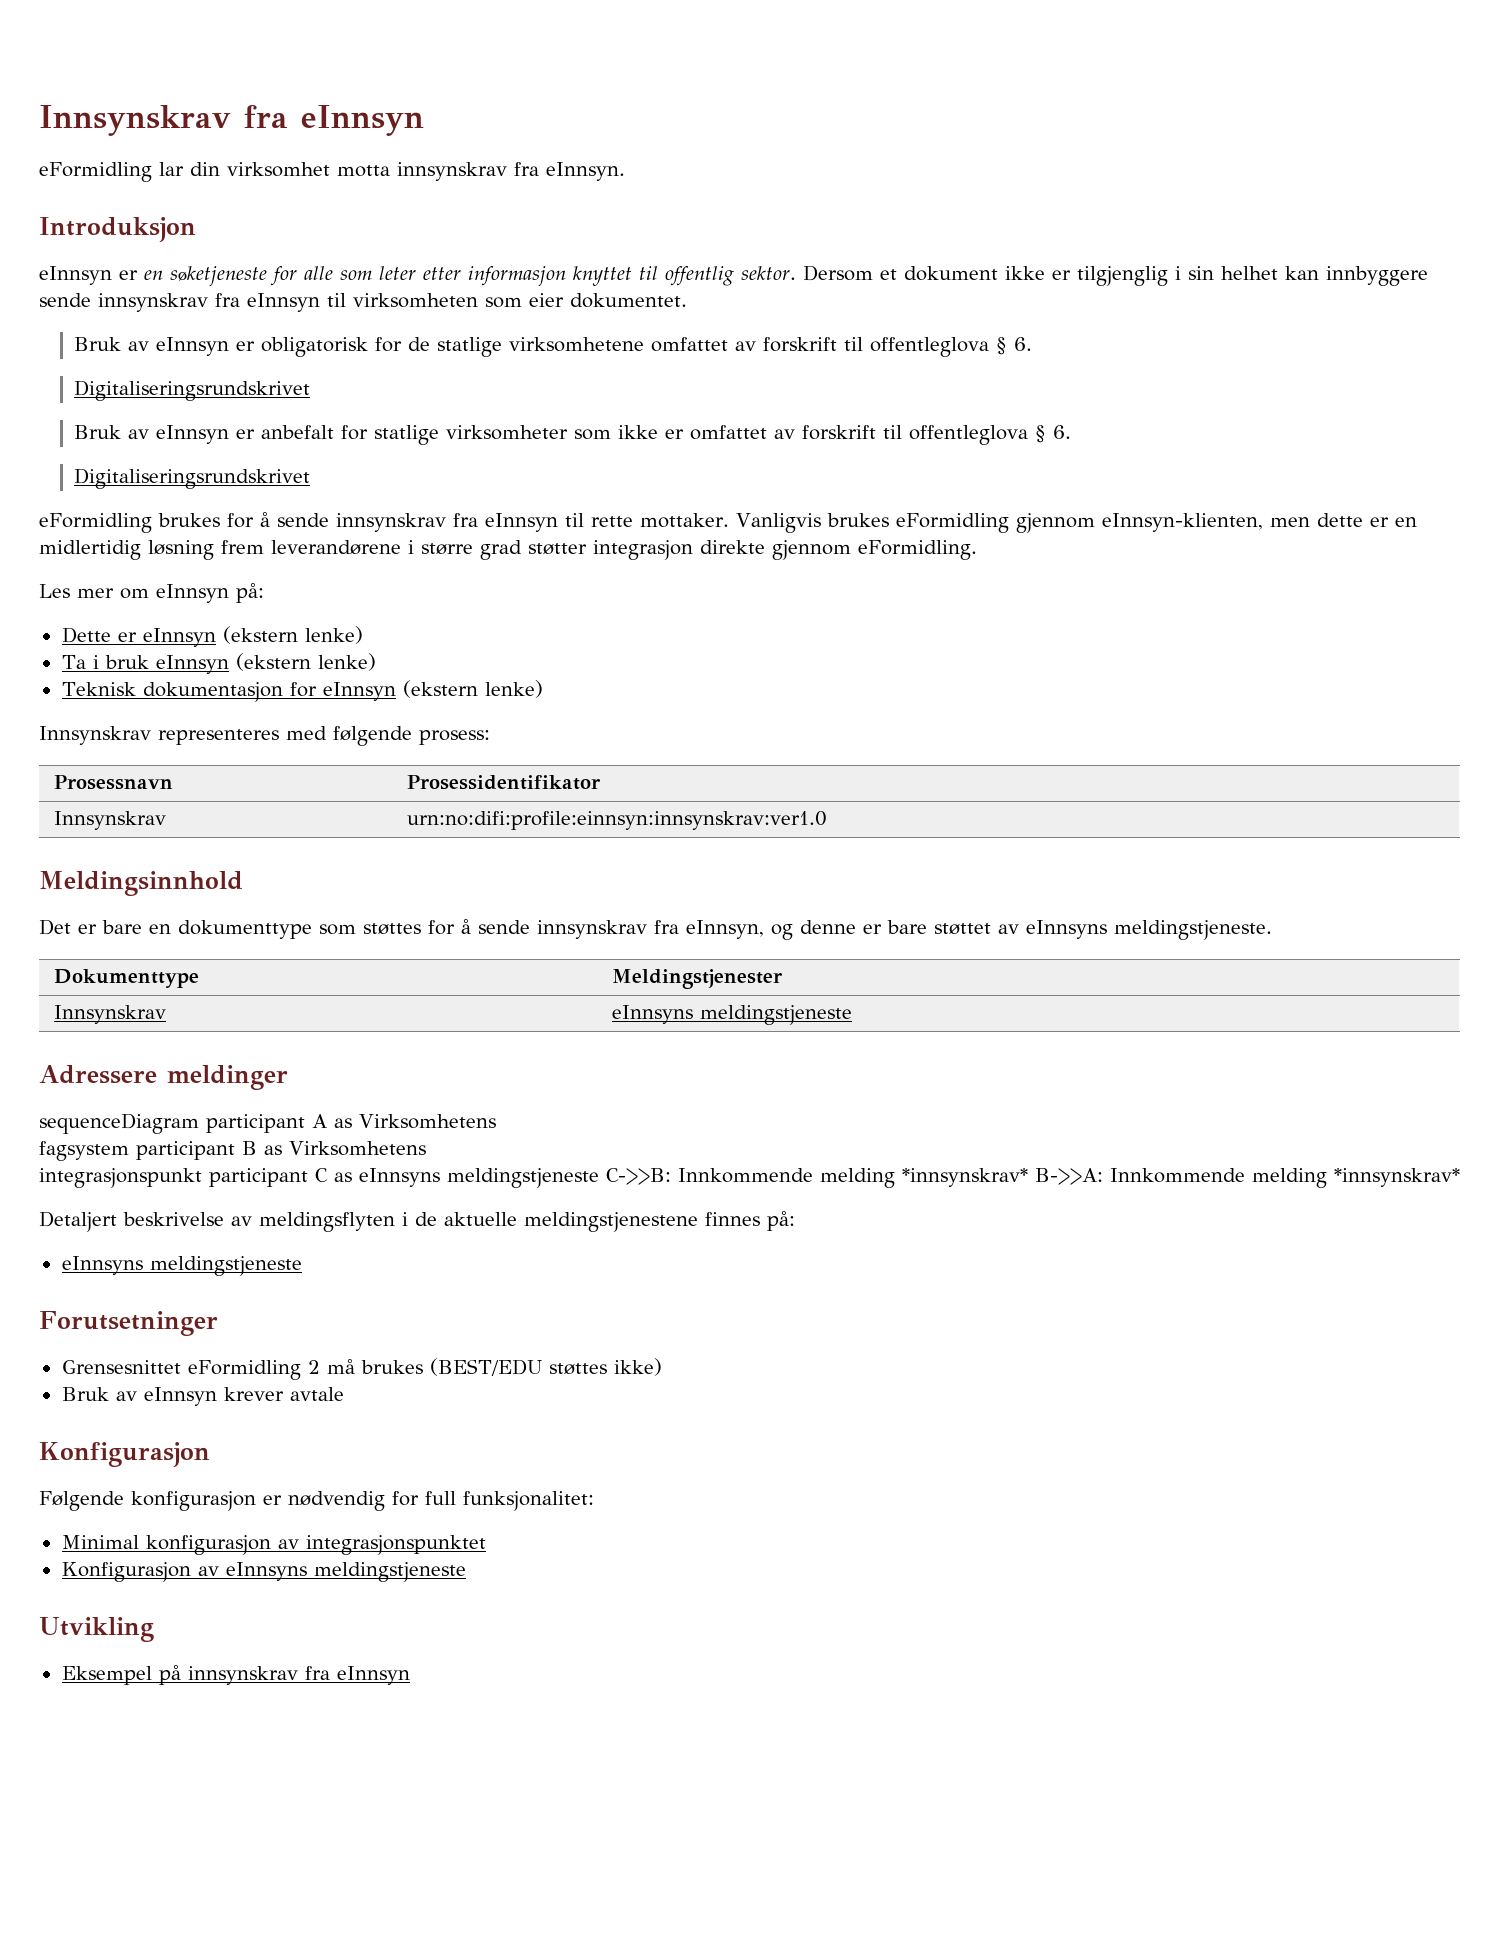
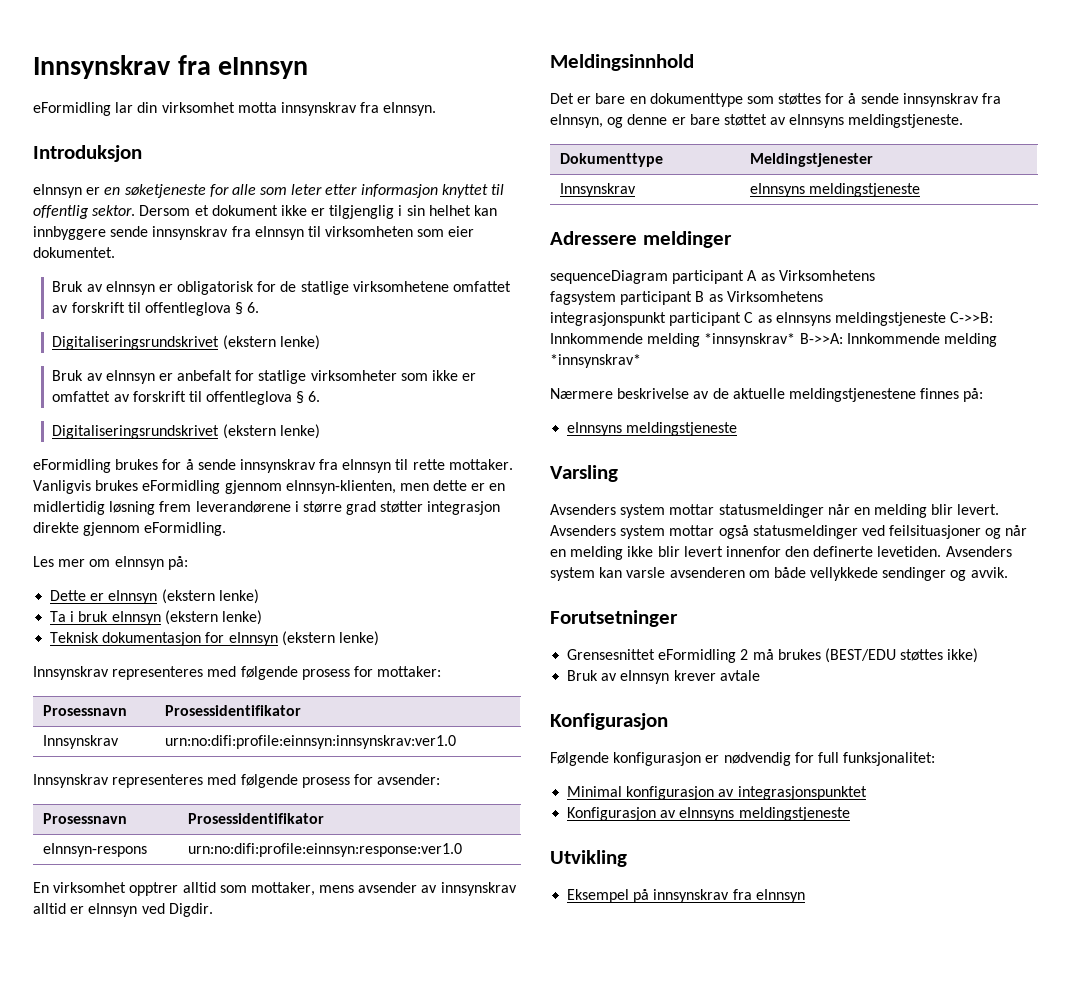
(311, 390) none -> [222,335,320,350] (ekstern lenke)
(311, 478) none -> [222,424,320,439] (ekstern lenke)
[419,730,490,745] prosess: -> [301,666,442,680] prosess for mottaker:
(827, 820) none -> [33,774,441,788] [43,813,128,824] [188,813,325,824] [43,843,148,857] [188,843,463,857] [33,882,517,896] [33,903,213,917] // Innsynskrav representeres med følgende prosess for avsender: // Prosessnavn | Prosessidentifikator // eInnsyn-respons | urn:no:difi:profile:einnsyn:response:ver1.0 // En virksomhet opptrer alltid som mottaker, mens avsender av innsynskrav alltid er eInnsyn ved Digdir.
[39,1211,117,1232] Detaljert -> [550,388,613,399] Nærmere
[259,1212,408,1232] meldingsflyten i -> (710, 395) none
(302, 1266) none -> [550,465,618,482] [550,504,1000,518] [550,525,1028,539] [550,546,1012,560] [550,567,1008,581] // Varsling // Avsenders system mottar statusmeldinger når en melding blir levert. Avsenders system mottar også statusmeldinger ved feilsituasjoner og når en melding ikke blir levert innenfor den definerte levetiden. Avsenders system kan varsle avsenderen om både vellykkede sendinger og avvik.

